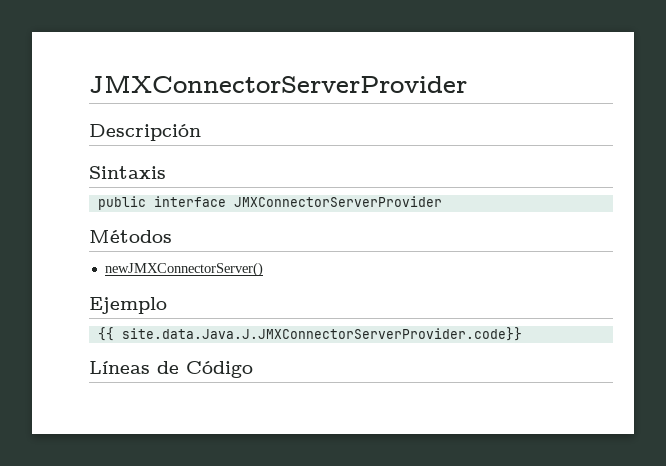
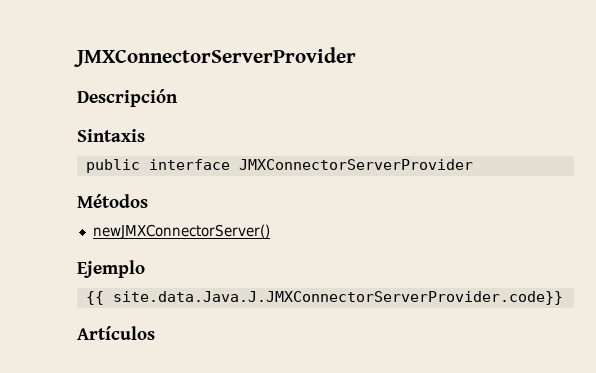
[89,361,253,378] Líneas de Código -> [77,326,155,340] Artículos

